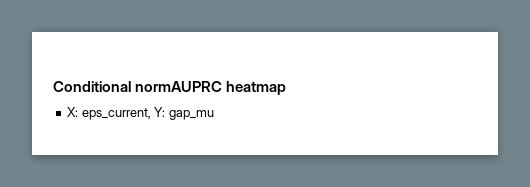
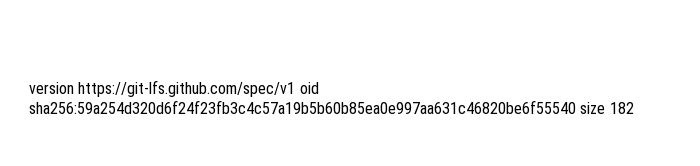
[53,81,287,95] [67,107,214,120] Conditional normAUPRC heatmap // X: eps_current, Y: gap_mu -> [29,80,319,97] [29,100,634,114] version https://git-lfs.github.com/spec/v1 oid sha256:59a254d320d6f24f23fb3c4c57a19b5b60b85ea0e997aa631c46820be6f55540 size 182

